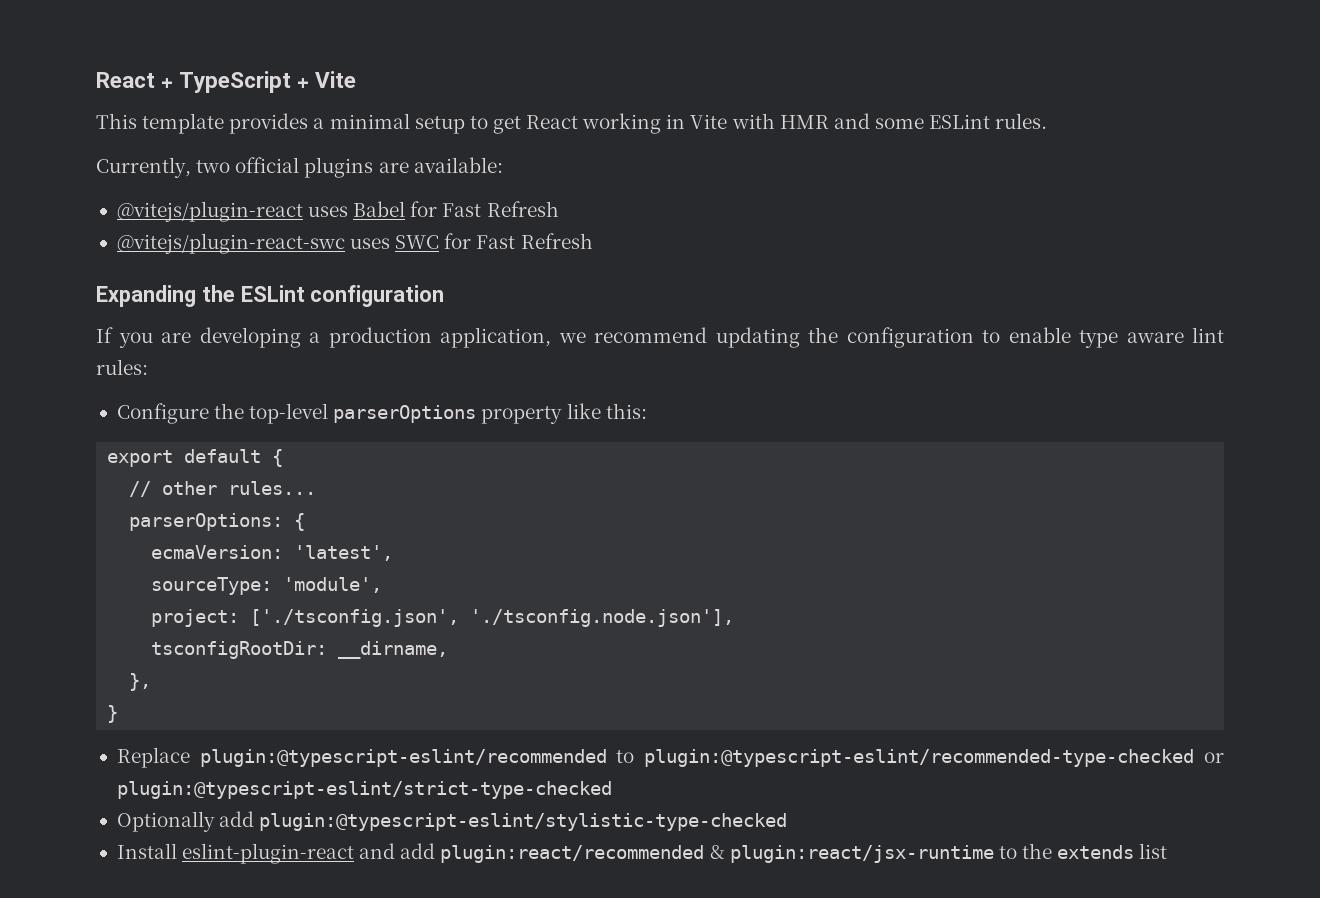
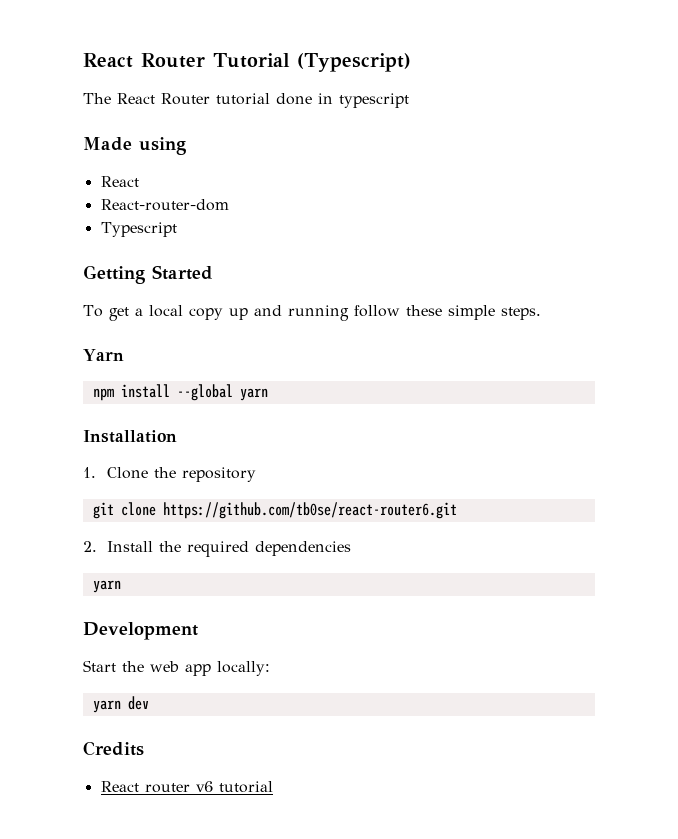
[96,71,357,93] [96,113,1048,134] [96,157,503,178] [116,201,559,222] [116,233,593,254] [96,285,445,307] [96,327,1224,348] [96,359,148,375] [116,403,647,424] [107,449,284,467] [129,481,317,497] [129,513,306,531] [151,545,394,561] [151,577,383,595] [151,609,735,627] [151,641,449,659] [129,673,152,691] [107,705,119,723] [116,747,1224,768] [116,781,612,799] [116,811,788,832] [116,843,1168,864] React + TypeScript + Vite // This template provides a minimal setup to get React working in Vite with HMR and some ESLint rules. // Currently, two official plugins are available: // @vitejs/plugin-react uses Babel for Fast Refresh // @vitejs/plugin-react-swc uses SWC for Fast Refresh // Expanding the ESLint configuration // If you are developing a production application, we recommend updating the configuration to enable type aware lint rules: // Configure the top-level parserOptions property like this: // export default { // // other rules... // parserOptions: { // ecmaVersion: 'latest', // sourceType: 'module', // project: ['./tsconfig.json', './tsconfig.node.json'], // tsconfigRootDir: __dirname, // }, // } // Replace plugin:@typescript-eslint/recommended to plugin:@typescript-eslint/recommended-type-checked or plugin:@typescript-eslint/strict-type-checked // Optionally add plugin:@typescript-eslint/stylistic-type-checked // Install eslint-plugin-react and add plugin:react/recommended & plugin:react/jsx-runtime to the extends list -> [83,53,411,72] [83,93,409,108] [83,137,186,155] [100,176,139,187] [100,199,229,211] [100,222,177,237] [83,265,213,284] [83,305,541,321] [83,349,124,361] [92,384,268,401] [83,430,177,443] [83,467,256,482] [92,502,457,519] [83,541,351,557] [92,580,121,593] [83,622,198,640] [83,660,270,676] [92,696,149,713] [83,741,144,756] [100,781,273,793] React Router Tutorial (Typescript) // The React Router tutorial done in typescript // Made using // React // React-router-dom // Typescript // Getting Started // To get a local copy up and running follow these simple steps. // Yarn // npm install --global yarn // Installation // 1. Clone the repository // git clone https://github.com/tb0se/react-router6.git // 2. Install the required dependencies // yarn // Development // Start the web app locally: // yarn dev // Credits // React router v6 tutorial

